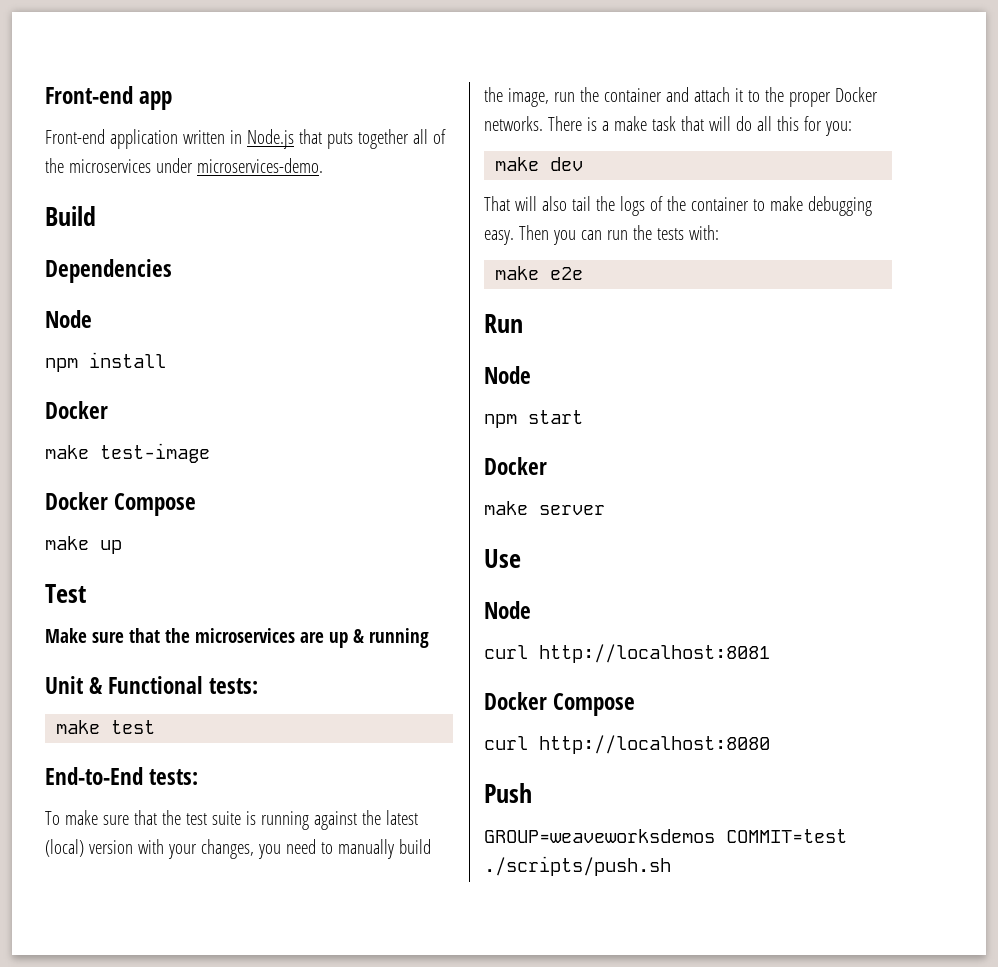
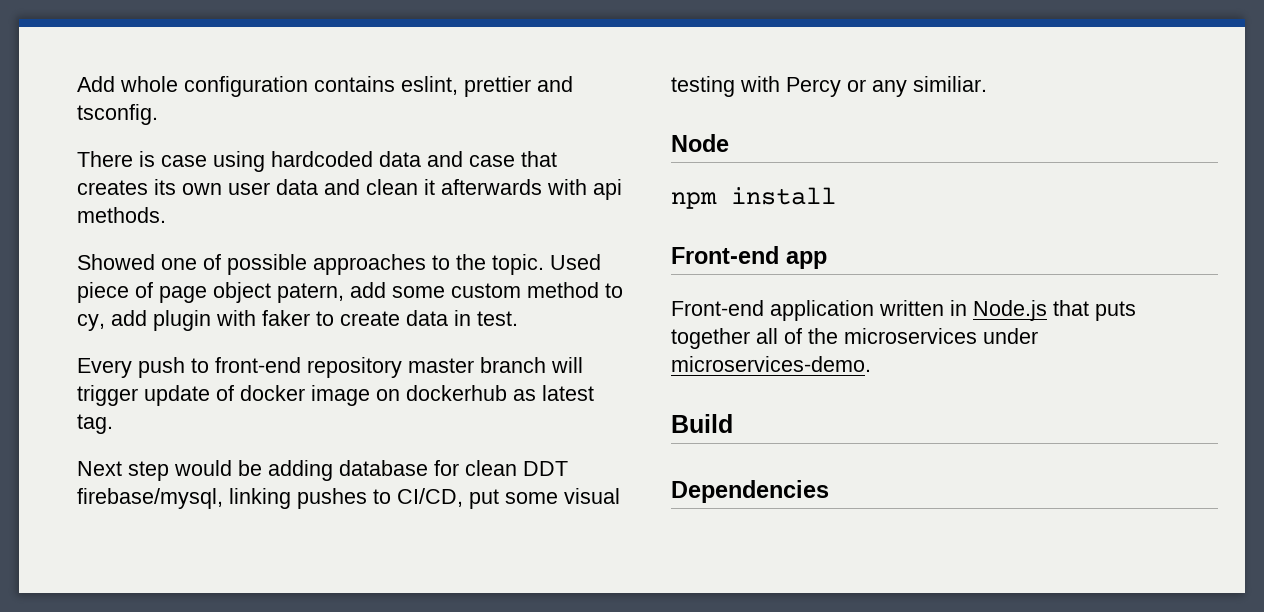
(45, 95) none -> [77,76,573,97] [77,104,158,125] [77,151,557,172] [77,179,622,200] [77,207,166,223] [77,254,601,275] [77,282,623,303] [77,310,518,331] [77,357,583,378] [77,385,594,406] [77,414,113,434] [77,460,568,481] [77,488,620,509] [671,76,987,97] [671,134,729,152] [671,187,836,209] Add whole configuration contains eslint, prettier and tsconfig. // There is case using hardcoded data and case that creates its own user data and clean it afterwards with api methods. // Showed one of possible approaches to the topic. Used piece of page object patern, add some custom method to cy, add plugin with faker to create data in test. // Every push to front-end repository master branch will trigger update of docker image on dockerhub as latest tag. // Next step would be adding database for clean DDT firebase/mysql, linking pushes to CI/CD, put some visual testing with Percy or any similiar. // Node // npm install //
[45,310,92,328] [45,352,166,372] [45,401,108,419] [45,443,210,463] [45,492,197,516] [45,536,122,554] [45,584,86,603] [45,628,429,648] [45,676,258,694] [56,720,156,734] [45,767,199,785] [45,810,418,830] [45,839,431,859] [484,87,878,107] [484,116,852,136] [495,157,584,171] [484,196,872,216] [484,225,719,245] [495,266,584,280] [484,314,523,333] [484,366,531,384] [484,410,583,428] [484,457,547,475] [484,501,605,515] [484,549,521,568] [484,601,531,619] [484,644,770,663] [484,692,636,716] [484,735,770,754] [484,783,532,803] [484,829,847,843] [484,856,671,876] // Node // npm install // Docker // make test-image // Docker Compose // make up // Test // Make sure that the microservices are up & running // Unit & Functional tests: // make test // End-to-End tests: // To make sure that the test suite is running against the latest (local) version with your changes, you need to manually build the image, run the container and attach it to the proper Docker networks. There is a make task that will do all this for you: // make dev // That will also tail the logs of the container to make debugging easy. Then you can run the tests with: // make e2e // Run // Node // npm start // Docker // make server // Use // Node // curl http://localhost:8081 // Docker Compose // curl http://localhost:8080 // Push // GROUP=weaveworksdemos COMMIT=test ./scripts/push.sh -> (829, 491) none

